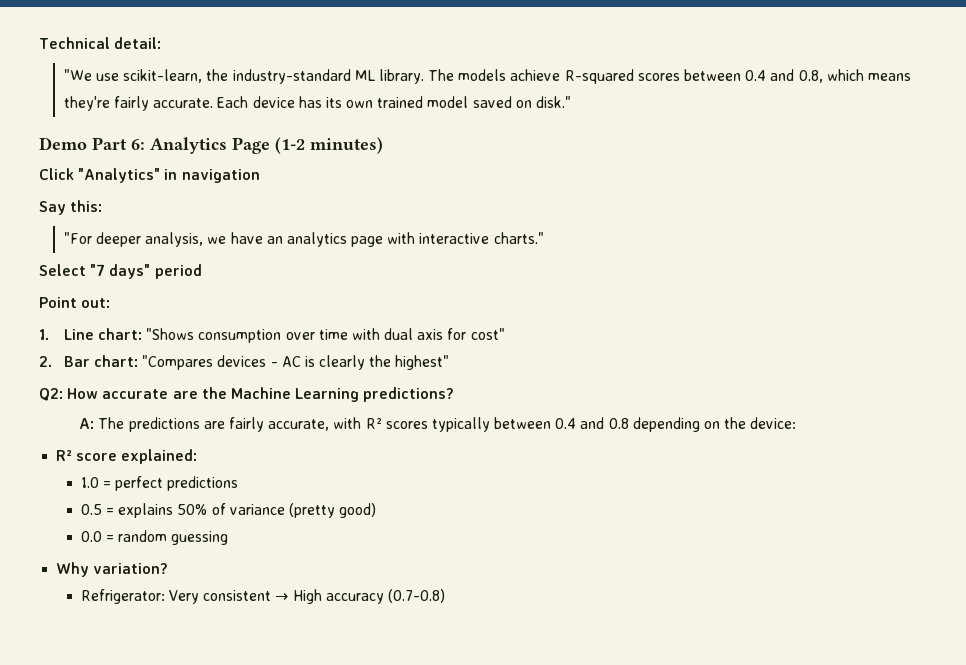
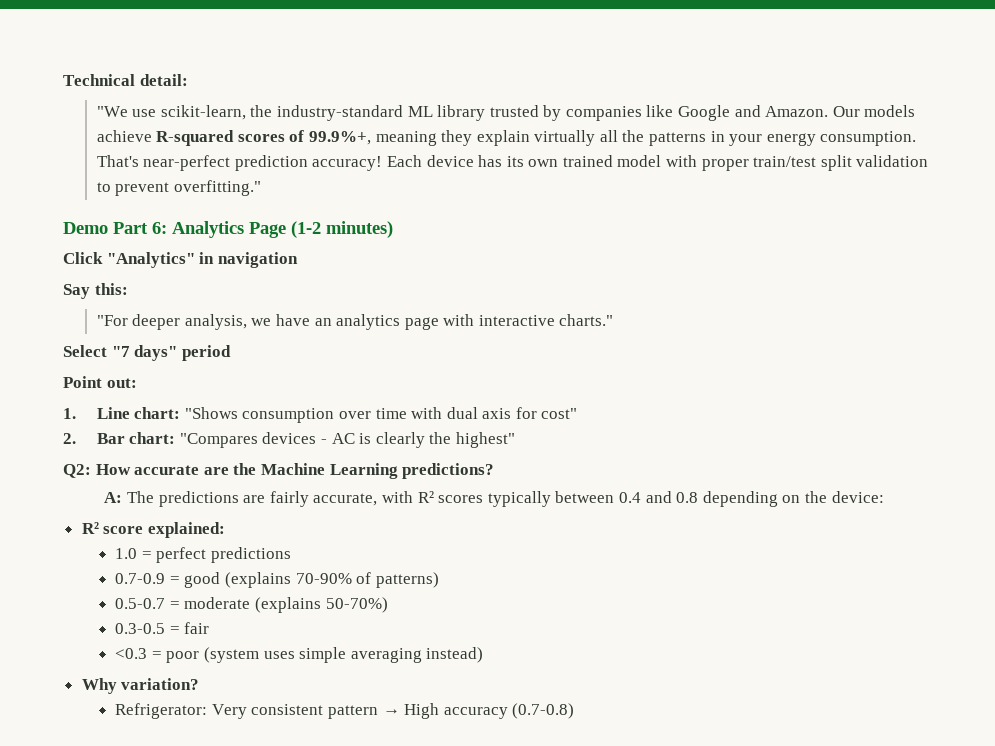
[378,69,911,84] [63,96,214,111] library. The models achieve R-squared scores between 0.4 and 0.8, which means they're fairly accurate. -> [437,105,916,121] [96,130,917,146] [96,155,383,171] library trusted by companies like Google and Amazon. Our models achieve R-squared scores of 99.9%+, meaning they explain virtually all the patterns in your energy consumption. That's near-perfect prediction accuracy!
[472,96,572,108] saved on disk." -> [666,155,929,171] [96,180,261,196] with proper train/test split validation to prevent overfitting."
[80,503,377,518] [80,530,229,545] 0.5 = explains 50% of variance (pretty good) // 0.0 = random guessing -> [115,572,439,588] [115,597,388,613] [115,622,210,634] [115,647,484,663] 0.7-0.9 = good (explains 70-90% of patterns) // 0.5-0.7 = moderate (explains 50-70%) // 0.3-0.5 = fair // <0.3 = poor (system uses simple averaging instead)
(272, 595) none -> [328,705,379,719] pattern

